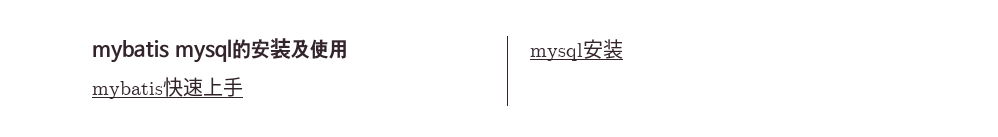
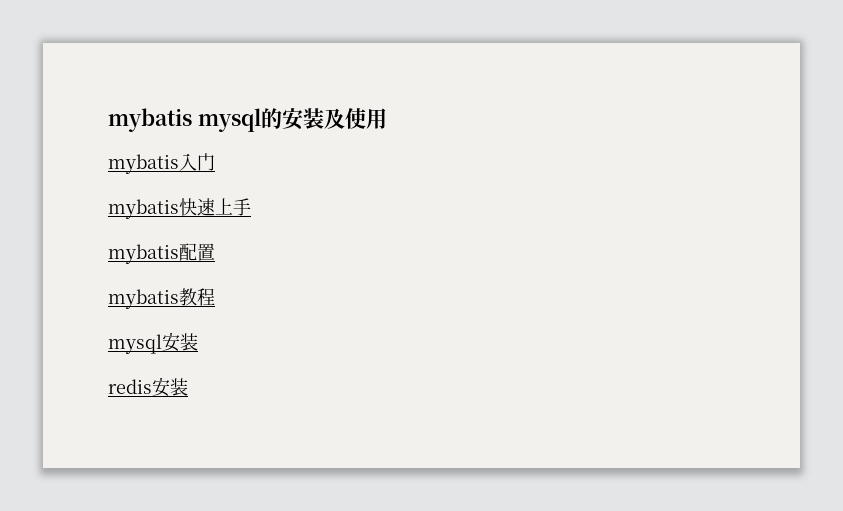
(348, 49) none -> [108,153,215,174] // mybatis入门
(243, 87) none -> [108,243,215,264] [108,288,215,309] // mybatis配置 // mybatis教程
(623, 49) none -> [108,377,188,397] // redis安装

